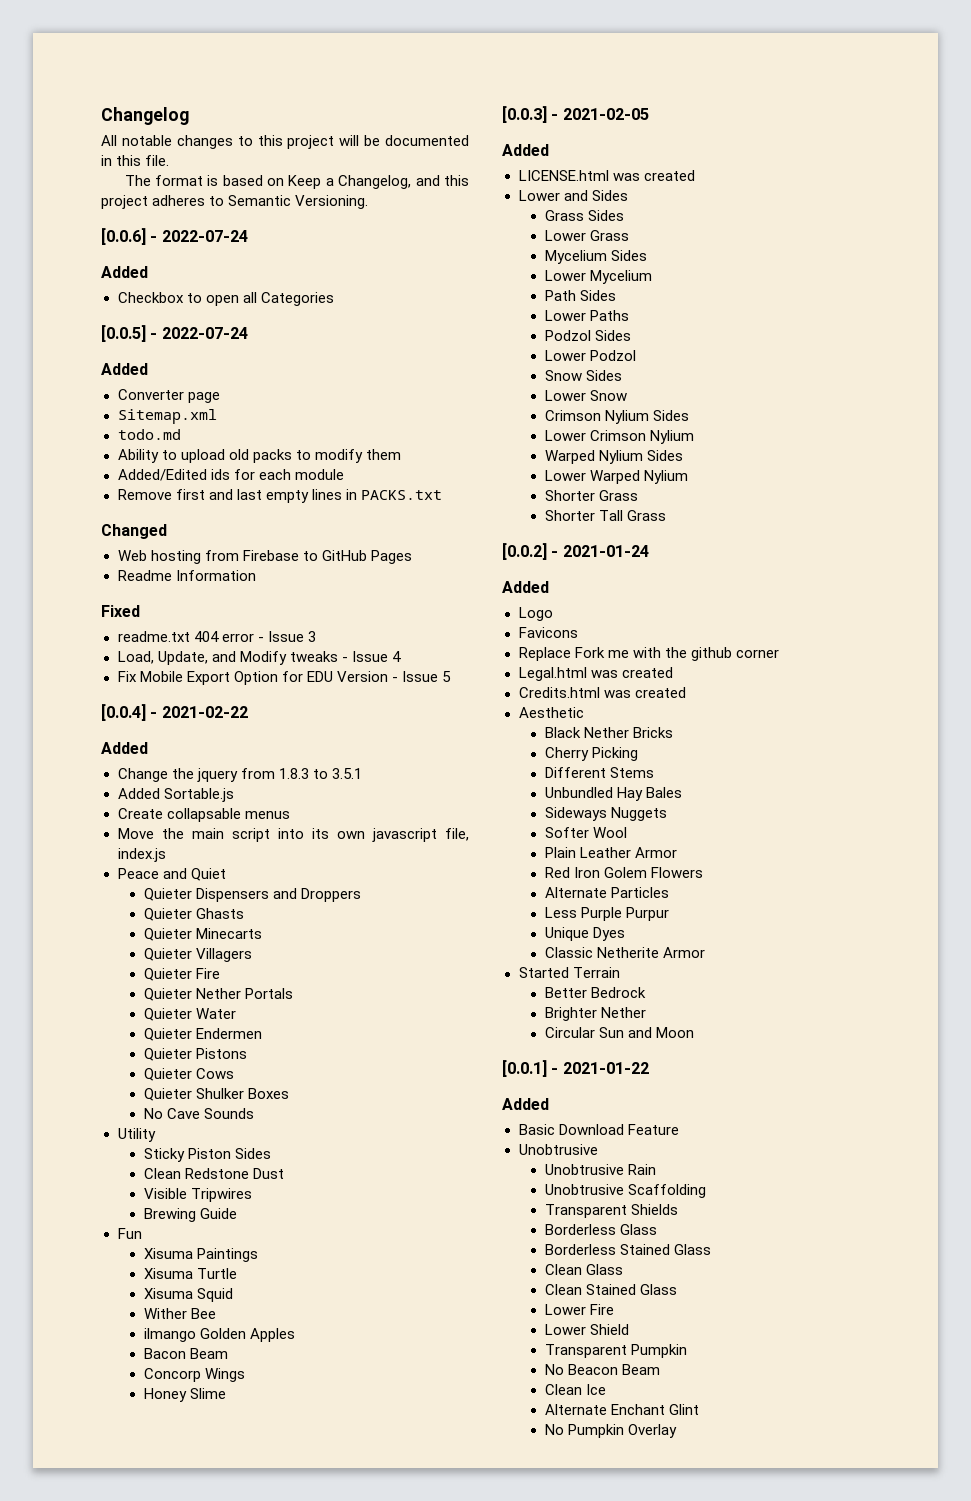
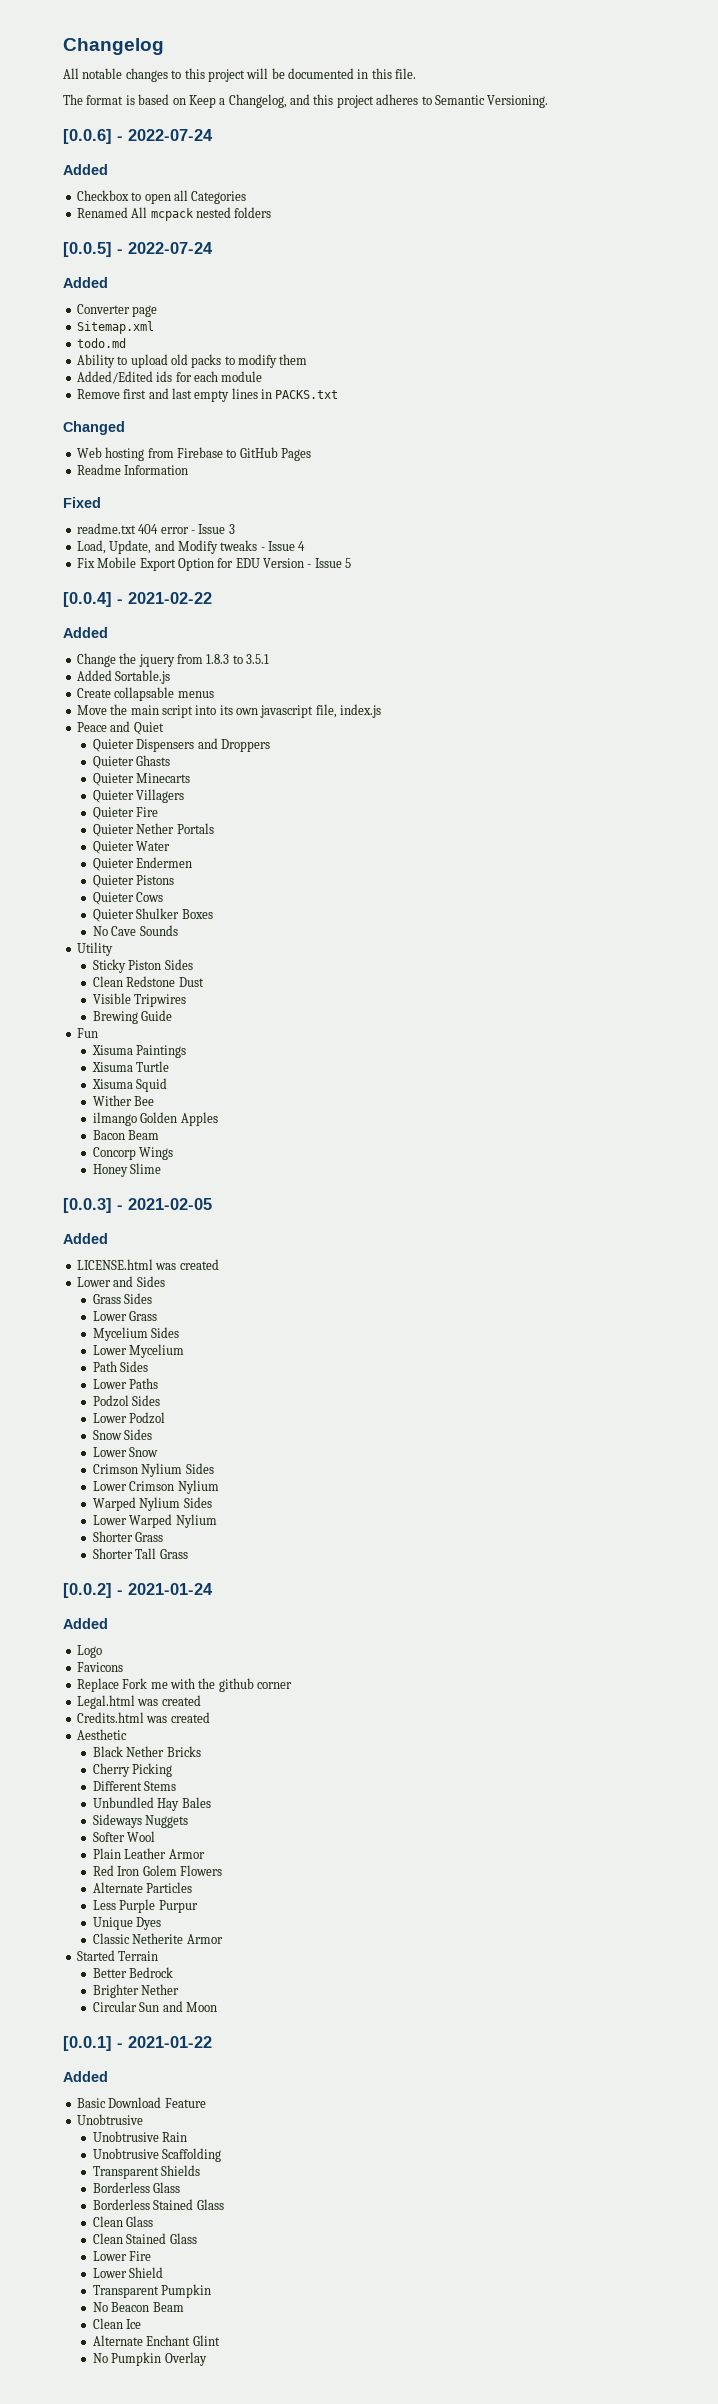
(334, 299) none -> [76,207,272,221] // Renamed All mcpack nested folders

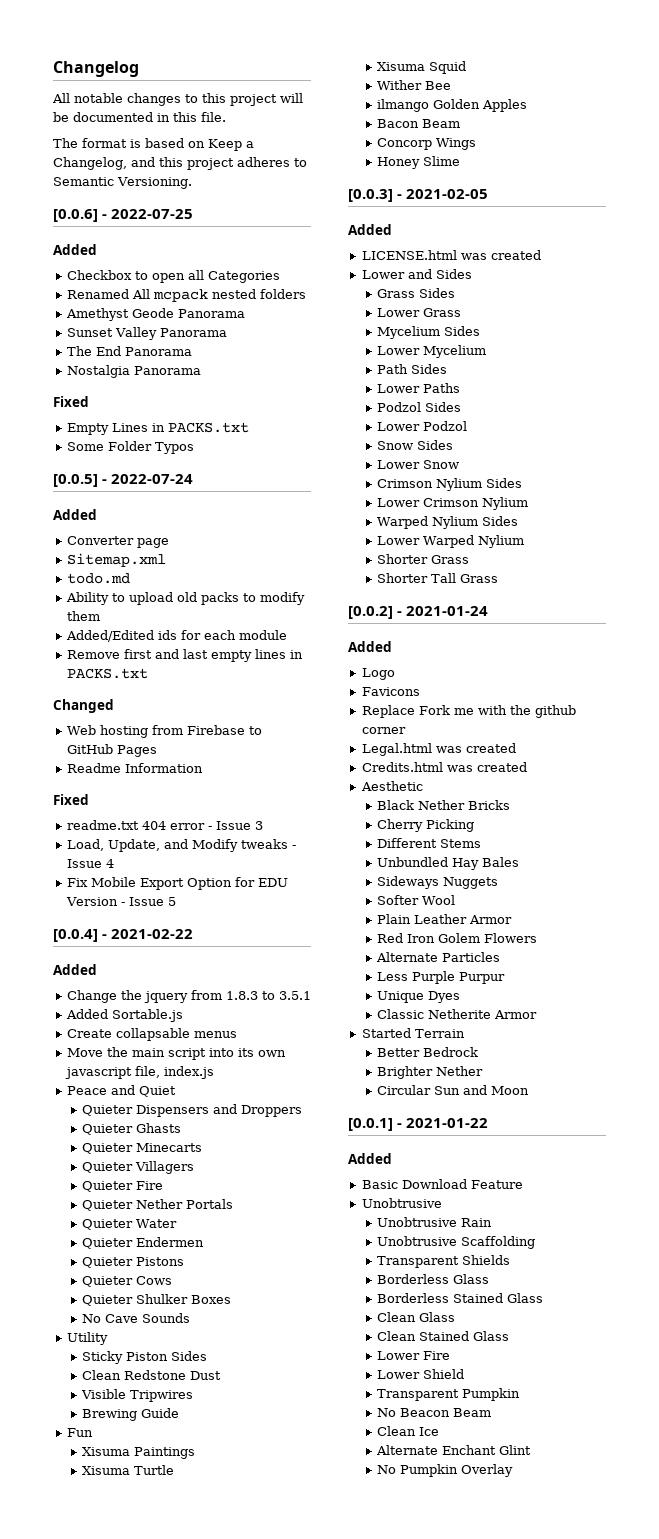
[128,129,213,141] 2022-07-24 -> [111,209,194,219] 2022-07-25
(272, 212) none -> [65,308,245,321] [66,327,227,340] [66,346,192,356] [66,365,201,378] [53,396,89,407] [66,422,249,435] [66,441,194,454] // Amethyst Geode Panorama // Sunset Valley Panorama // The End Panorama // Nostalgia Panorama // Fixed // Empty Lines in PACKS.txt // Some Folder Typos

